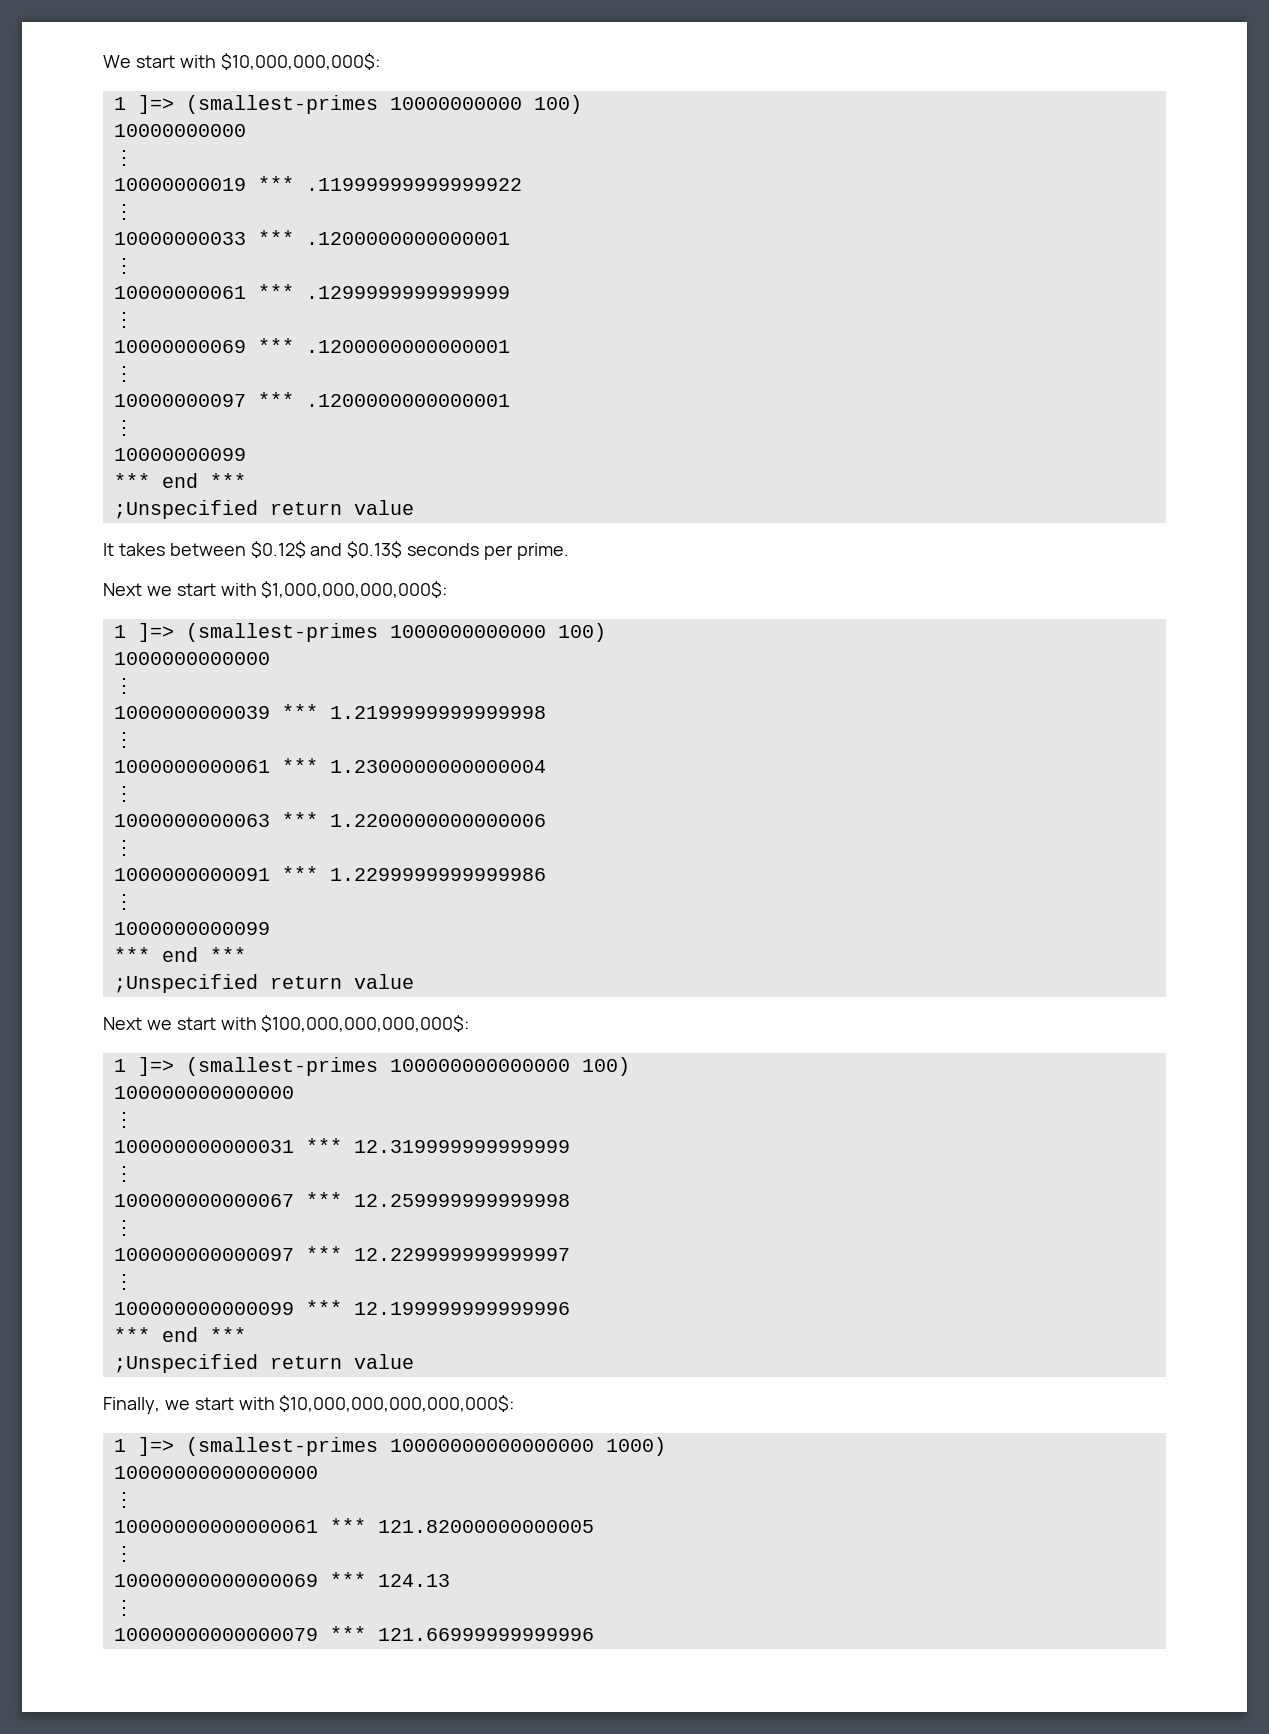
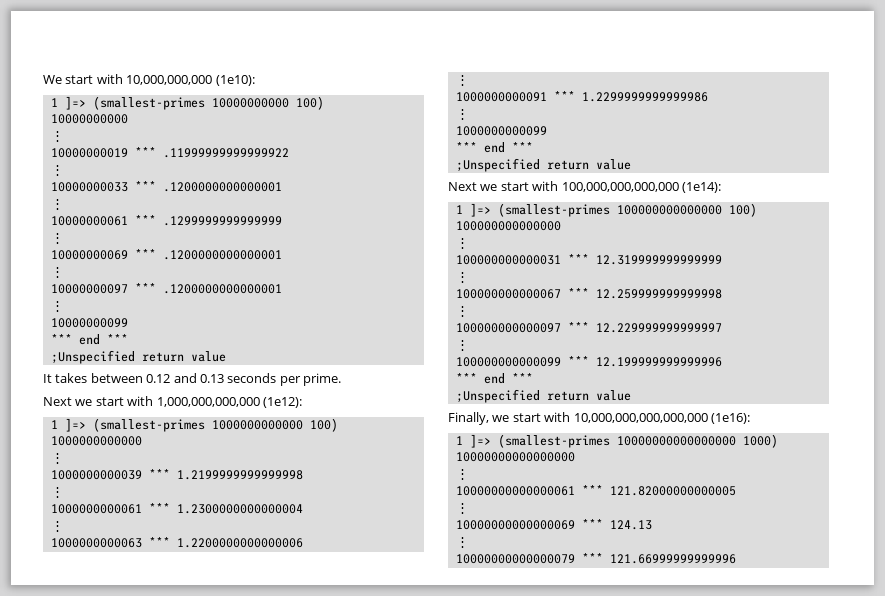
[220,53,380,70] $10,000,000,000$: -> [126,75,255,86] 10,000,000,000 (1e10):
[250,541,403,558] $0.12$ and $0.13$ -> [146,373,224,383] 0.12 and 0.13
[261,581,448,598] $1,000,000,000,000$: -> [156,397,302,408] 1,000,000,000,000 (1e12):
[261,1015,470,1032] $100,000,000,000,000$: -> [561,182,721,193] 100,000,000,000,000 (1e14):
[279,1395,515,1412] $10,000,000,000,000,000$: -> [573,413,750,424] 10,000,000,000,000,000 (1e16):

